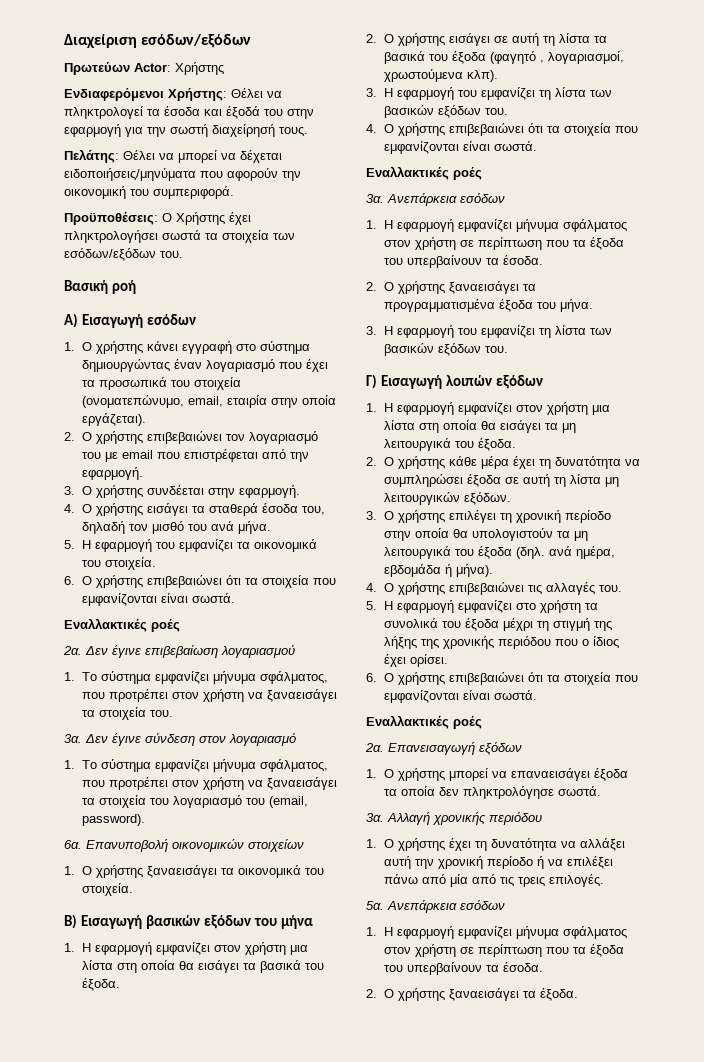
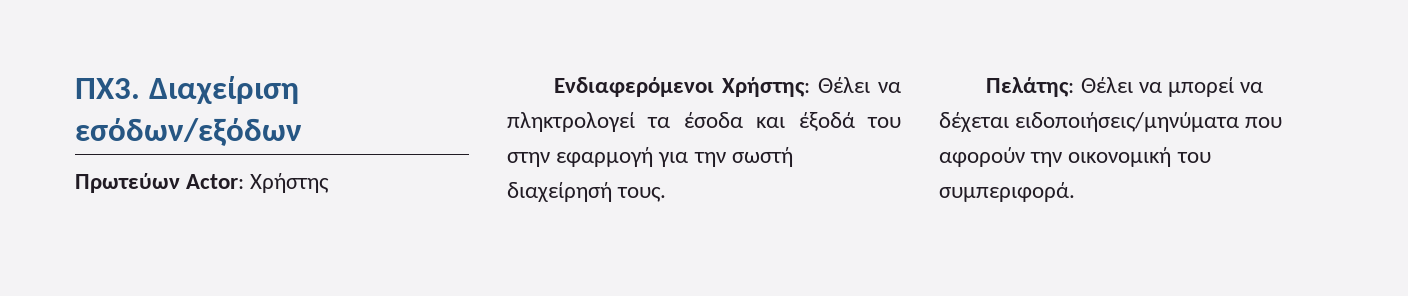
(64, 41) none -> [75,78,140,99] ΠΧ3.
[64,211,251,225] [64,230,295,243] [64,248,183,261] [64,280,137,294] [64,313,196,328] [64,341,310,354] [81,359,328,372] [81,377,241,390] [81,395,336,408] [81,413,146,426] [64,431,318,444] [81,449,309,462] [81,467,143,480] [64,485,300,498] [64,503,325,516] [81,521,271,534] [64,539,317,552] [81,557,156,570] [64,575,336,588] [81,593,235,606] [64,618,180,632] [63,645,295,658] [64,671,328,684] [81,689,337,702] [81,707,173,720] [64,733,296,746] [64,759,328,772] [81,777,337,790] [81,795,308,808] [81,814,145,826] [64,839,304,852] [64,865,324,878] [81,883,133,896] [64,914,313,929] [64,942,308,955] [81,960,324,973] [81,978,120,991] [366,33,607,46] [383,51,624,64] [383,69,498,82] [366,87,612,100] [383,105,508,118] [366,123,638,136] [383,141,537,154] [366,166,482,180] [366,193,505,206] [366,219,627,232] [383,237,624,250] [383,255,543,268] [366,281,536,294] [383,299,593,312] [366,325,612,338] [383,343,508,356] [366,374,543,389] [366,402,610,415] [383,420,576,433] [383,438,516,451] [366,456,640,469] [383,474,619,487] [383,492,511,505] [366,510,611,523] [383,528,588,541] [383,546,615,559] [383,564,493,577] [366,582,622,595] [366,600,598,613] [383,618,612,631] [383,636,619,649] [383,654,448,667] [366,672,638,685] [383,690,537,703] [366,715,482,729] [365,742,522,755] [366,768,628,781] [383,786,601,799] [366,812,542,825] [366,838,625,851] [383,856,613,869] [383,874,604,887] [366,900,505,913] [366,926,627,939] [383,944,624,957] [383,962,543,975] [366,988,578,1001] // Προϋποθέσεις: Ο Χρήστης έχει πληκτρολογήσει σωστά τα στοιχεία των εσόδων/εξόδων του. // Βασική ροή // Α) Εισαγωγή εσόδων // 1. Ο χρήστης κάνει εγγραφή στο σύστημα δημιουργώντας έναν λογαριασμό που έχει τα προσωπικά του στοιχεία (ονοματεπώνυμο, email, εταιρία στην οποία εργάζεται). // 2. Ο χρήστης επιβεβαιώνει τον λογαριασμό του με email που επιστρέφεται από την εφαρμογή. // 3. Ο χρήστης συνδέεται στην εφαρμογή. // 4. Ο χρήστης εισάγει τα σταθερά έσοδα του, δηλαδή τον μισθό του ανά μήνα. // 5. Η εφαρμογή του εμφανίζει τα οικονομικά του στοιχεία. // 6. Ο χρήστης επιβεβαιώνει ότι τα στοιχεία που εμφανίζονται είναι σωστά. // Εναλλακτικές ροές // 2α. Δεν έγινε επιβεβαίωση λογαριασμού // 1. Το σύστημα εμφανίζει μήνυμα σφάλματος, που προτρέπει στον χρήστη να ξαναεισάγει τα στοιχεία του. // 3α. Δεν έγινε σύνδεση στον λογαριασμό // 1. Το σύστημα εμφανίζει μήνυμα σφάλματος, που προτρέπει στον χρήστη να ξαναεισάγει τα στοιχεία του λογαριασμό του (email, password). // 6α. Επανυποβολή οικονομικών στοιχείων // 1. Ο χρήστης ξαναεισάγει τα οικονομικά του στοιχεία. // Β) Εισαγωγή βασικών εξόδων του μήνα // 1. Η εφαρμογή εμφανίζει στον χρήστη μια λίστα στη οποία θα εισάγει τα βασικά του έξοδα. // 2. Ο χρήστης εισάγει σε αυτή τη λίστα τα βασικά του έξοδα (φαγητό , λογαριασμοί, χρωστούμενα κλπ). // 3. Η εφαρμογή του εμφανίζει τη λίστα των βασικών εξόδων του. // 4. Ο χρήστης επιβεβαιώνει ότι τα στοιχεία που εμφανίζονται είναι σωστά. // Εναλλακτικές ροές // 3α. Ανεπάρκεια εσόδων // 1. Η εφαρμογή εμφανίζει μήνυμα σφάλματος στον χρήστη σε περίπτωση που τα έξοδα του υπερβαίνουν τα έσοδα. // 2. Ο χρήστης ξαναεισάγει τα προγραμματισμένα έξοδα του μήνα. // 3. Η εφαρμογή του εμφανίζει τη λίστα των βασικών εξόδων του. // Γ) Εισαγωγή λοιπών εξόδων // 1. Η εφαρμογή εμφανίζει στον χρήστη μια λίστα στη οποία θα εισάγει τα μη λειτουργικά του έξοδα. // 2. Ο χρήστης κάθε μέρα έχει τη δυνατότητα να συμπληρώσει έξοδα σε αυτή τη λίστα μη λειτουργικών εξόδων. // 3. Ο χρήστης επιλέγει τη χρονική περίοδο στην οποία θα υπολογιστούν τα μη λειτουργικά του έξοδα (δηλ. ανά ημέρα, εβδομάδα ή μήνα). // 4. Ο χρήστης επιβεβαιώνει τις αλλαγές του. // 5. Η εφαρμογή εμφανίζει στο χρήστη τα συνολικά του έξοδα μέχρι τη στιγμή της λήξης της χρονικής περιόδου που ο ίδιος έχει ορίσει. // 6. Ο χρήστης επιβεβαιώνει ότι τα στοιχεία που εμφανίζονται είναι σωστά. // Εναλλακτικές ροές // 2α. Επανεισαγωγή εξόδων // 1. Ο χρήστης μπορεί να επαναεισάγει έξοδα τα οποία δεν πληκτρολόγησε σωστά. // 3α. Αλλαγή χρονικής περιόδου // 1. Ο χρήστης έχει τη δυνατότητα να αλλάξει αυτή την χρονική περίοδο ή να επιλέξει πάνω από μία από τις τρεις επιλογές. // 5α. Ανεπάρκεια εσόδων // 1. Η εφαρμογή εμφανίζει μήνυμα σφάλματος στον χρήστη σε περίπτωση που τα έξοδα του υπερβαίνουν τα έσοδα. // 2. Ο χρήστης ξαναεισάγει τα έξοδα. -> (1075, 192) none

